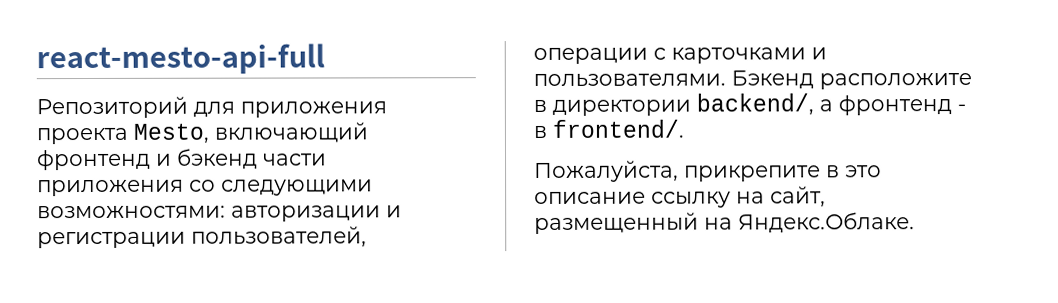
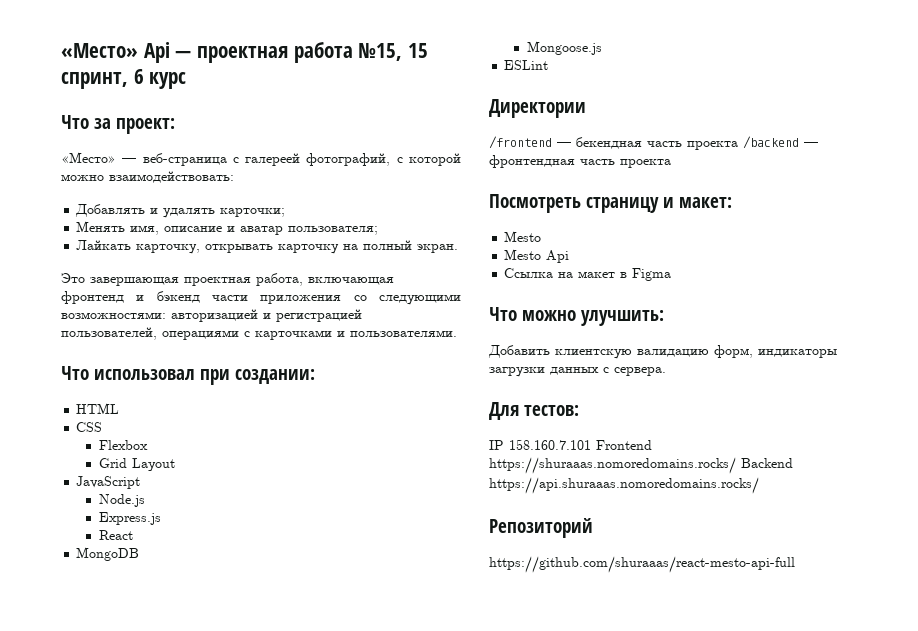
[36,43,325,75] [36,96,387,119] [36,122,368,145] react-mesto-api-full // Репозиторий для приложения проекта Mesto, включающий -> [61,42,429,63] [61,69,187,89] [61,115,175,134] [61,152,461,166] [61,171,234,183] [75,204,286,218] [76,221,379,235] [76,240,459,254] [61,273,394,286] «Место» Api — проектная работа №15, 15 спринт, 6 курс // Что за проект: // «Место» — веб-страница с галереей фотографий, с которой можно взаимодействовать: // Добавлять и удалять карточки; // Менять имя, описание и аватар пользователя; // Лайкать карточку, открывать карточку на полный экран. // Это завершающая проектная работа, включающая
[231,205,402,222] [37,226,367,249] [533,47,648,64] авторизации и регистрации пользователей, операции -> [171,309,362,322] [61,327,239,340] авторизацией и регистрацией пользователей, операциями
[731,70,972,90] [533,93,966,116] [533,119,684,138] [534,160,882,182] [534,186,826,208] [534,212,915,234] Бэкенд расположите в директории backend/, а фронтенд - в frontend/. // Пожалуйста, прикрепите в это описание ссылку на сайт, размещенный на Яндекс.Облаке. -> [61,366,315,385] [76,403,120,414] [76,422,103,432] [98,440,148,450] [98,458,175,471] [76,476,141,489] [98,494,145,507] [98,512,161,525] [98,530,133,540] [76,547,140,561] [526,41,602,55] [504,60,549,70] [489,99,586,118] [489,136,818,150] [489,155,671,168] [489,194,732,213] [504,231,542,242] [504,249,570,263] [504,268,672,281] [489,307,664,326] [488,345,837,359] [489,367,666,377] [489,402,579,420] [489,439,652,450] [489,457,793,474] [489,477,759,494] [489,518,593,538] [489,556,795,573] // Что использовал при создании: // HTML // CSS // Flexbox // Grid Layout // JavaScript // Node.js // Express.js // React // MongoDB // Mongoose.js // ESLint // Директории // /frontend — бекендная часть проекта /backend — фронтендная часть проекта // Посмотреть страницу и макет: // Mesto // Mesto Api // Ссылка на макет в Figma // Что можно улучшить: // Добавить клиентскую валидацию форм, индикаторы загрузки данных с сервера. // Для тестов: // IP 158.160.7.101 Frontend https://shuraaas.nomoredomains.rocks/ Backend https://api.shuraaas.nomoredomains.rocks/ // Репозиторий // https://github.com/shuraaas/react-mesto-api-full

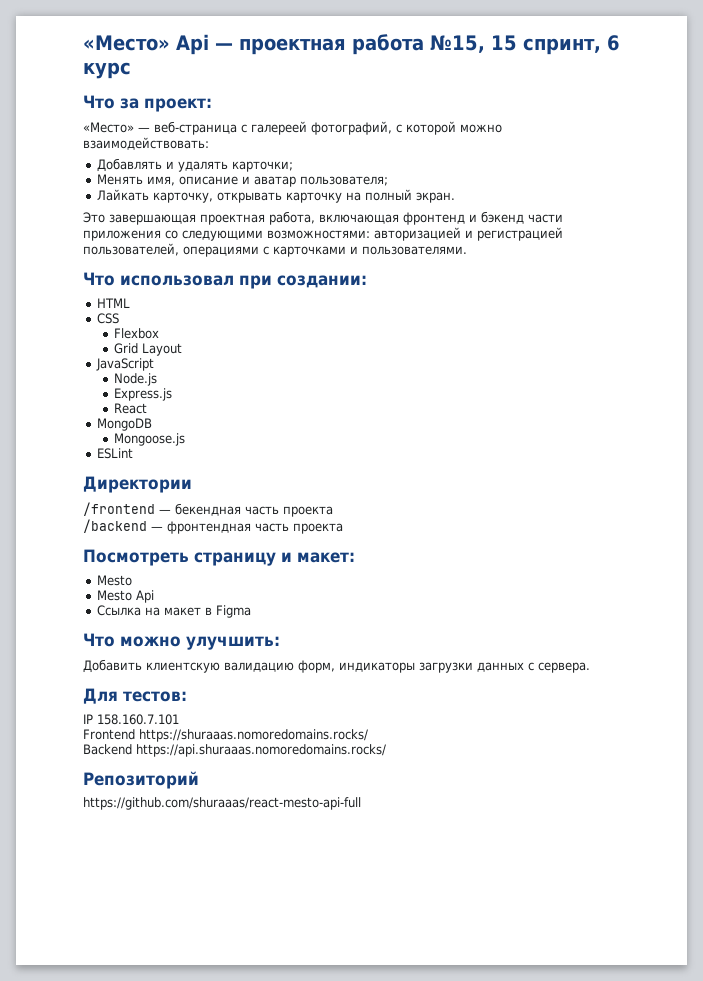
(738, 145) none -> (333, 511) //
(591, 444) none -> (179, 719) //
(736, 465) none -> (368, 735) //

